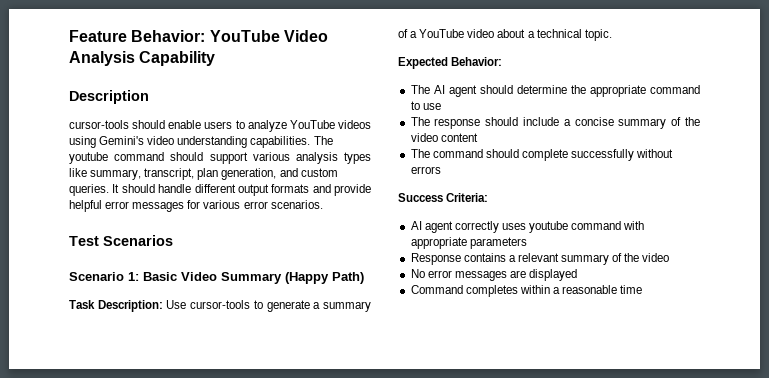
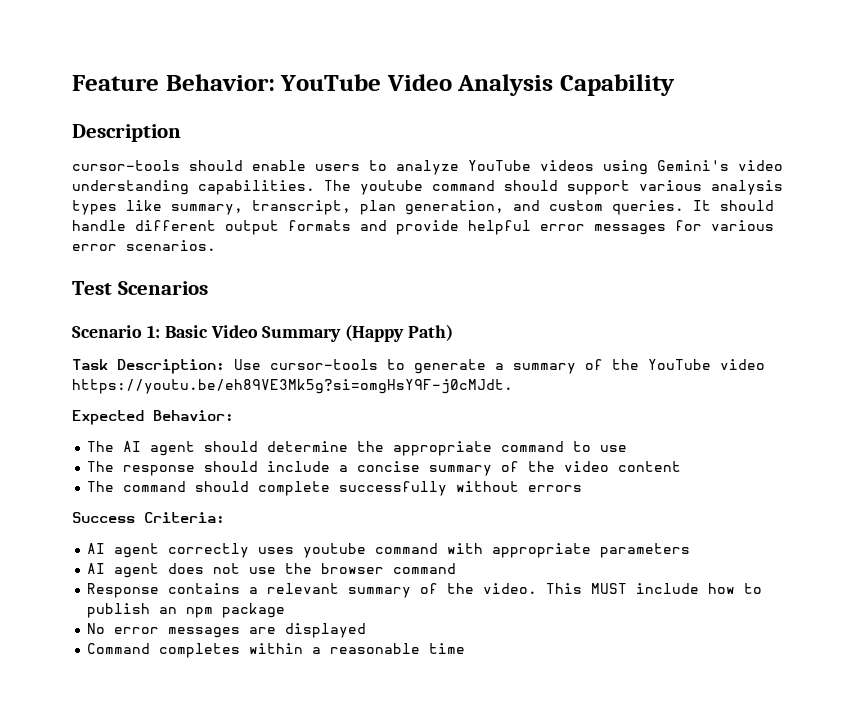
[410,31,418,38] a -> [612,359,639,370] the
[497,29,612,41] about a technical topic. -> [72,379,513,394] https://youtu.be/eh89VE3Mk5g?si=omgHsY9F-j0cMJdt.
(527, 243) none -> [87,563,457,578] // AI agent does not use the browser command
[642,253,670,262] video -> [483,583,763,594] [87,603,286,618] video. This MUST include how to publish an npm package

